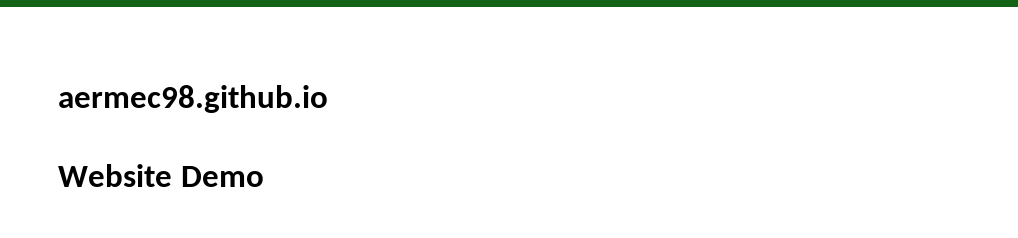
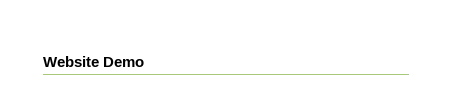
[58,85,328,113] aermec98.github.io // -> (43, 61) none

